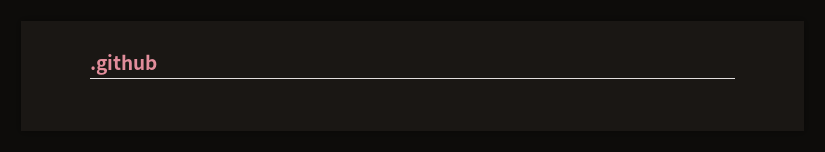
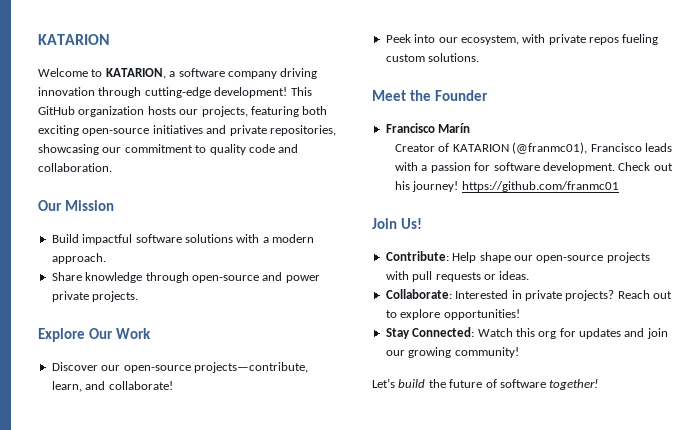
[90,54,157,75] .github -> [38,34,110,45] [38,68,318,79] [38,87,312,98] [38,106,328,117] [38,125,336,136] [38,144,299,155] [38,163,112,172] [38,200,114,211] [51,234,314,245] [51,253,106,264] [51,272,320,283] [51,291,139,302] [38,328,151,342] [51,362,308,373] [51,381,173,392] [385,34,659,45] [385,53,480,62] [372,90,488,101] [385,123,471,133] [394,142,672,154] [394,162,673,173] [394,181,619,192] [372,218,422,229] [385,251,650,263] [385,271,530,282] [385,289,672,301] [385,309,520,320] [385,327,668,339] [385,347,519,358] [372,378,599,390] KATARION // Welcome to KATARION, a software company driving innovation through cutting-edge development! This GitHub organization hosts our projects, featuring both exciting open-source initiatives and private repositories, showcasing our commitment to quality code and collaboration. // Our Mission // Build impactful software solutions with a modern approach. // Share knowledge through open-source and power private projects. // Explore Our Work // Discover our open-source projects—contribute, learn, and collaborate! // Peek into our ecosystem, with private repos fueling custom solutions. // Meet the Founder // Francisco Marín // Creator of KATARION (@franmc01), Francisco leads with a passion for software development. Check out his journey! https://github.com/franmc01 // Join Us! // Contribute: Help shape our open-source projects with pull requests or ideas. // Collaborate: Interested in private projects? Reach out to explore opportunities! // Stay Connected: Watch this org for updates and join our growing community! // Let’s build the future of software together!

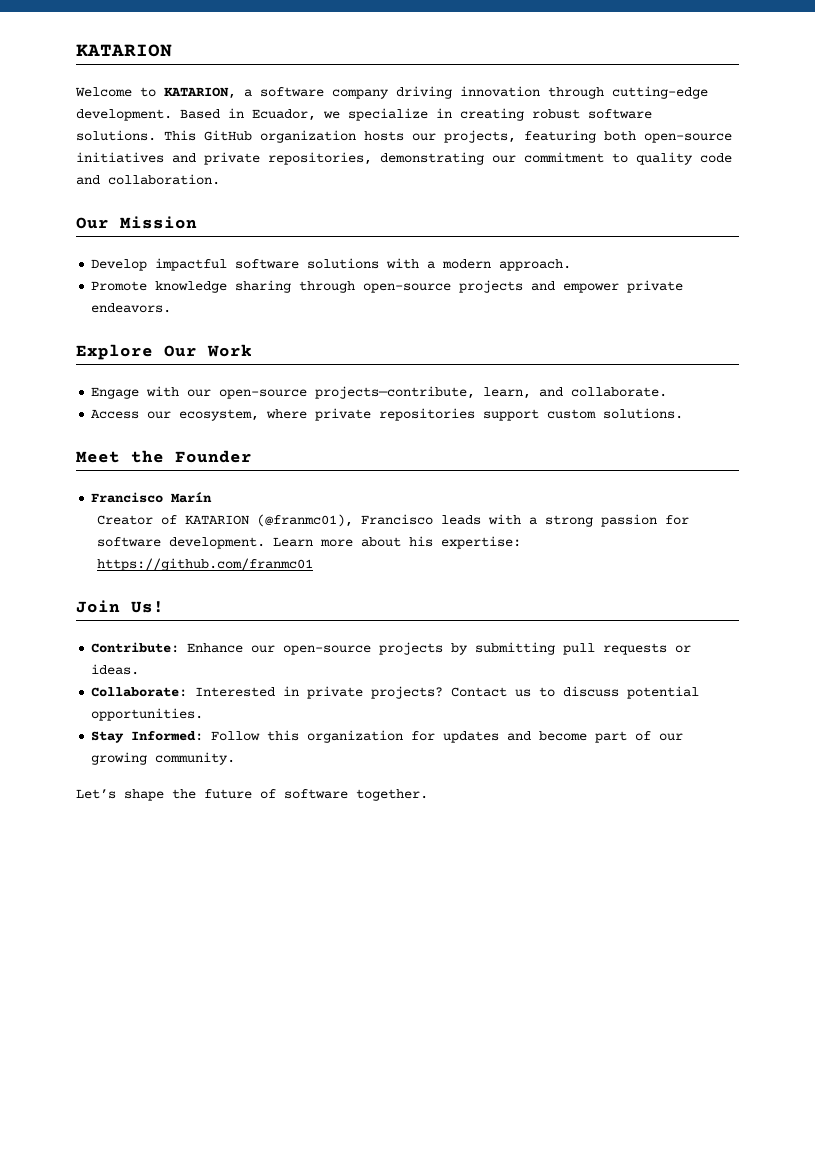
[214,87,288,98] development! -> [76,108,652,121] [76,130,156,141] development. Based in Ecuador, we specialize in creating robust software solutions.
[38,125,79,136] exciting -> (636, 136) none
[38,144,99,155] showcasing -> [380,152,484,165] demonstrating
[51,234,79,243] Build -> [91,259,148,271] Develop
[51,272,320,283] [51,291,139,302] Share knowledge through open-source and power private projects. -> [91,280,684,293] [91,303,172,313] Promote knowledge sharing through open-source projects and empower private endeavors.
[51,362,98,371] Discover -> [91,386,180,399] Engage with
[108,381,173,390] [385,34,659,45] collaborate! // Peek into our ecosystem, with private repos fueling -> [571,387,668,397] [91,408,540,421] collaborate. // Access our ecosystem, where private repositories support
(428, 168) none -> [545,515,594,527] strong
[618,162,673,171] [394,181,459,192] Check out his journey! -> [273,536,522,549] Learn more about his expertise:
[452,252,511,263] Help shape -> [187,643,244,653] Enhance
[385,271,409,280] with -> [451,642,556,655] by submitting
[617,290,672,299] [385,309,520,320] [385,327,668,339] Reach out to explore opportunities! // Stay Connected: Watch this org for updates and join -> [451,686,700,699] [91,708,204,721] [91,730,652,743] Contact us to discuss potential opportunities. // Stay Informed: Follow this organization for updates and become part of
[454,347,519,358] community! -> [155,752,236,765] community.
[398,379,426,388] build -> [124,789,164,801] shape
[549,379,599,390] together! -> [356,789,428,801] together.

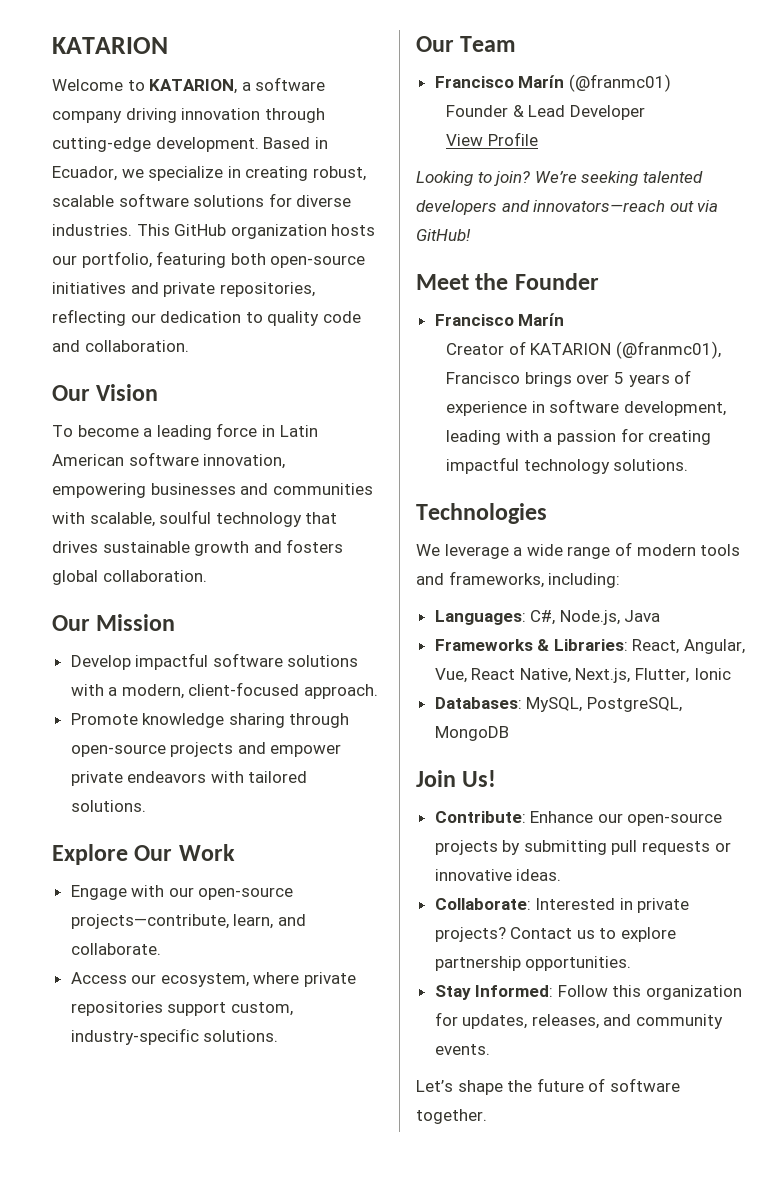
[532,109,652,119] [76,130,156,141] robust software solutions. -> [312,166,366,181] [52,193,352,207] [52,224,132,236] robust, scalable software solutions for diverse industries.
[444,130,516,143] projects, -> [81,251,152,268] portfolio,
[380,152,604,165] demonstrating our commitment -> [52,309,242,326] reflecting our dedication
(220, 179) none -> [52,384,159,401] [52,423,318,440] [52,452,286,469] [52,483,373,498] [52,510,338,527] [52,539,344,556] [52,570,207,585] // Our Vision // To become a leading force in Latin American software innovation, empowering businesses and communities with scalable, soulful technology that drives sustainable growth and fosters global collaboration.
[442,259,492,269] modern -> [121,682,300,699] modern, client-focused
[91,303,172,313] endeavors. -> [127,771,308,783] [70,800,146,812] endeavors with tailored solutions.
[547,408,684,419] custom solutions. -> [230,1002,293,1016] [70,1028,279,1045] [416,36,517,52] [434,74,671,92] [446,105,645,120] [446,132,538,146] [416,171,703,186] [416,200,719,215] [416,229,471,241] custom, industry-specific solutions. // Our Team // Francisco Marín (@franmc01) // Founder & Lead Developer // View Profile // Looking to join? We’re seeking talented developers and innovators—reach out via GitHub!
[441,514,594,527] leads with a strong -> [524,370,692,387] [446,399,726,416] [446,430,553,445] brings over 5 years of experience in software development, leading with a
[97,536,522,549] [97,558,314,571] software development. Learn more about his expertise: https://github.com/franmc01 -> [648,430,712,445] [446,457,689,474] [416,503,547,524] [416,542,741,559] [416,571,621,588] [434,610,661,625] [434,639,746,654] [434,668,731,683] [434,697,682,712] [434,726,509,741] creating impactful technology solutions. // Technologies // We leverage a wide range of modern tools and frameworks, including: // Languages: C#, Node.js, Java // Frameworks & Libraries: React, Angular, Vue, React Native, Next.js, Flutter, Ionic // Databases: MySQL, PostgreSQL, MongoDB
(692, 649) none -> [434,869,512,881] innovative
[563,686,700,699] discuss potential -> [621,927,677,942] [434,956,521,971] explore partnership
[443,731,684,743] [91,752,236,765] updates and become part of our growing community. -> [462,1014,724,1029] [434,1044,490,1055] updates, releases, and community events.

